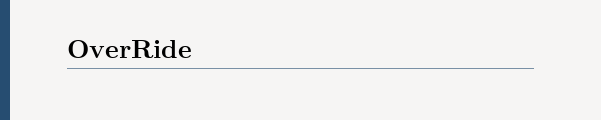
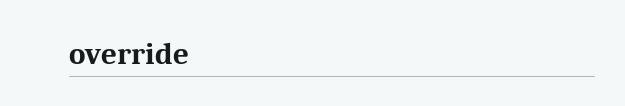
[67,40,192,58] OverRide -> [69,42,189,64] override

